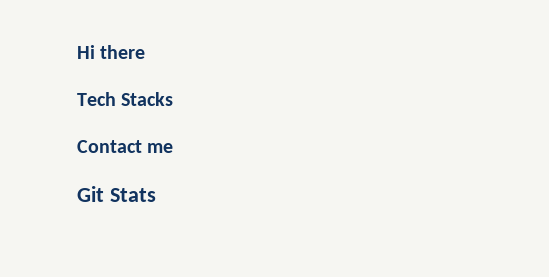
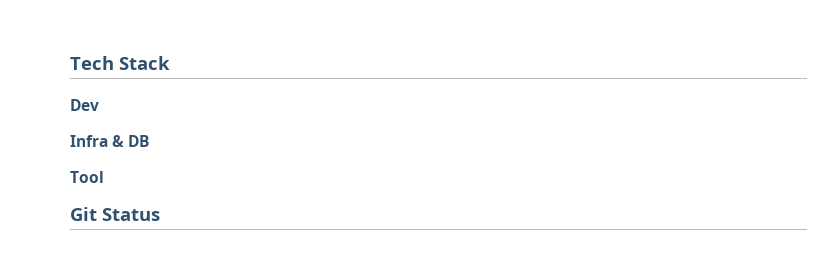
[77,45,146,59] [77,92,174,106] [77,140,174,153] Hi there // Tech Stacks // Contact me -> [70,56,170,70] [70,99,99,111] [70,135,150,147] [70,171,104,183] Tech Stack // Dev // Infra & DB // Tool
[109,188,156,202] Stats -> [102,208,160,221] Status

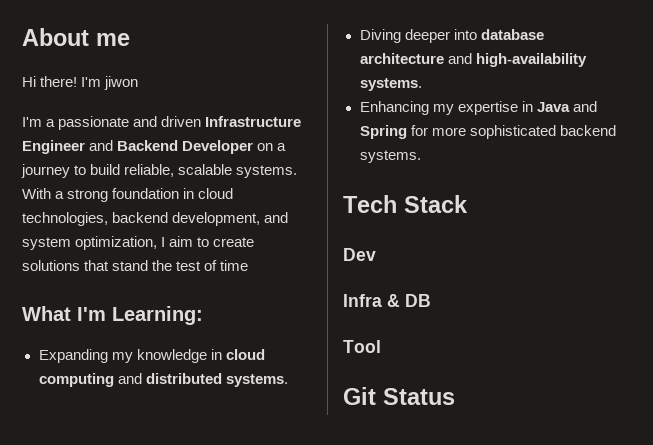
(70, 63) none -> [22,28,130,46] [22,76,139,90] [22,116,302,130] [22,140,287,154] [21,164,298,178] [22,188,234,202] [22,212,289,226] [22,236,255,250] [22,260,249,271] [22,306,203,325] [38,349,265,363] [38,373,288,387] [359,29,544,43] [359,53,587,67] [359,78,422,91] [359,101,597,115] [359,125,616,139] [359,150,421,163] About me // Hi there! I'm jiwon // I'm a passionate and driven Infrastructure Engineer and Backend Developer on a journey to build reliable, scalable systems. With a strong foundation in cloud technologies, backend development, and system optimization, I aim to create solutions that stand the test of time // What I'm Learning: // Expanding my knowledge in cloud computing and distributed systems. // Diving deeper into database architecture and high-availability systems. // Enhancing my expertise in Java and Spring for more sophisticated backend systems. //

